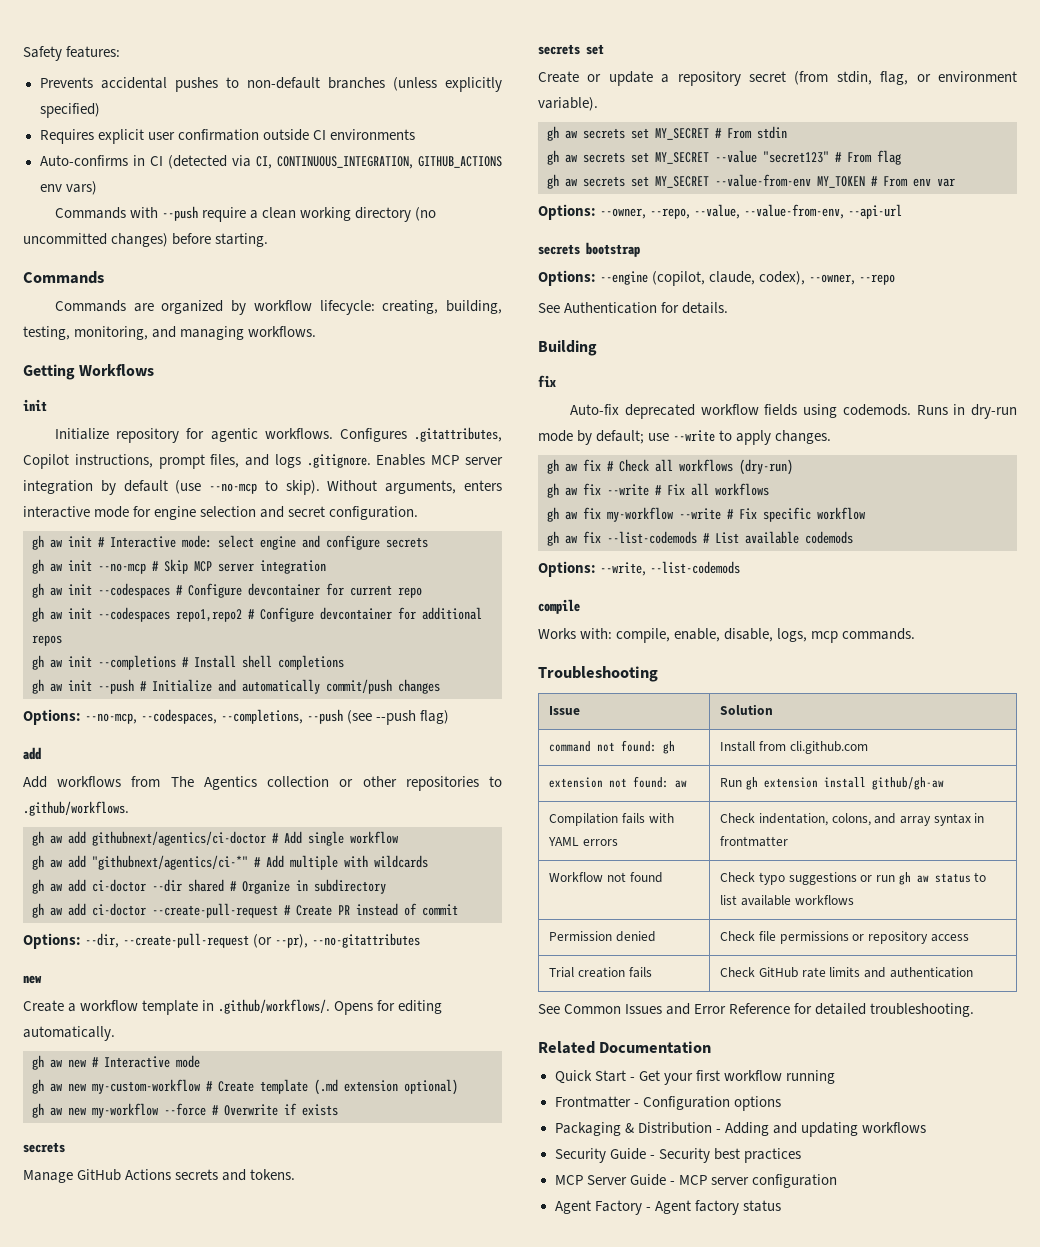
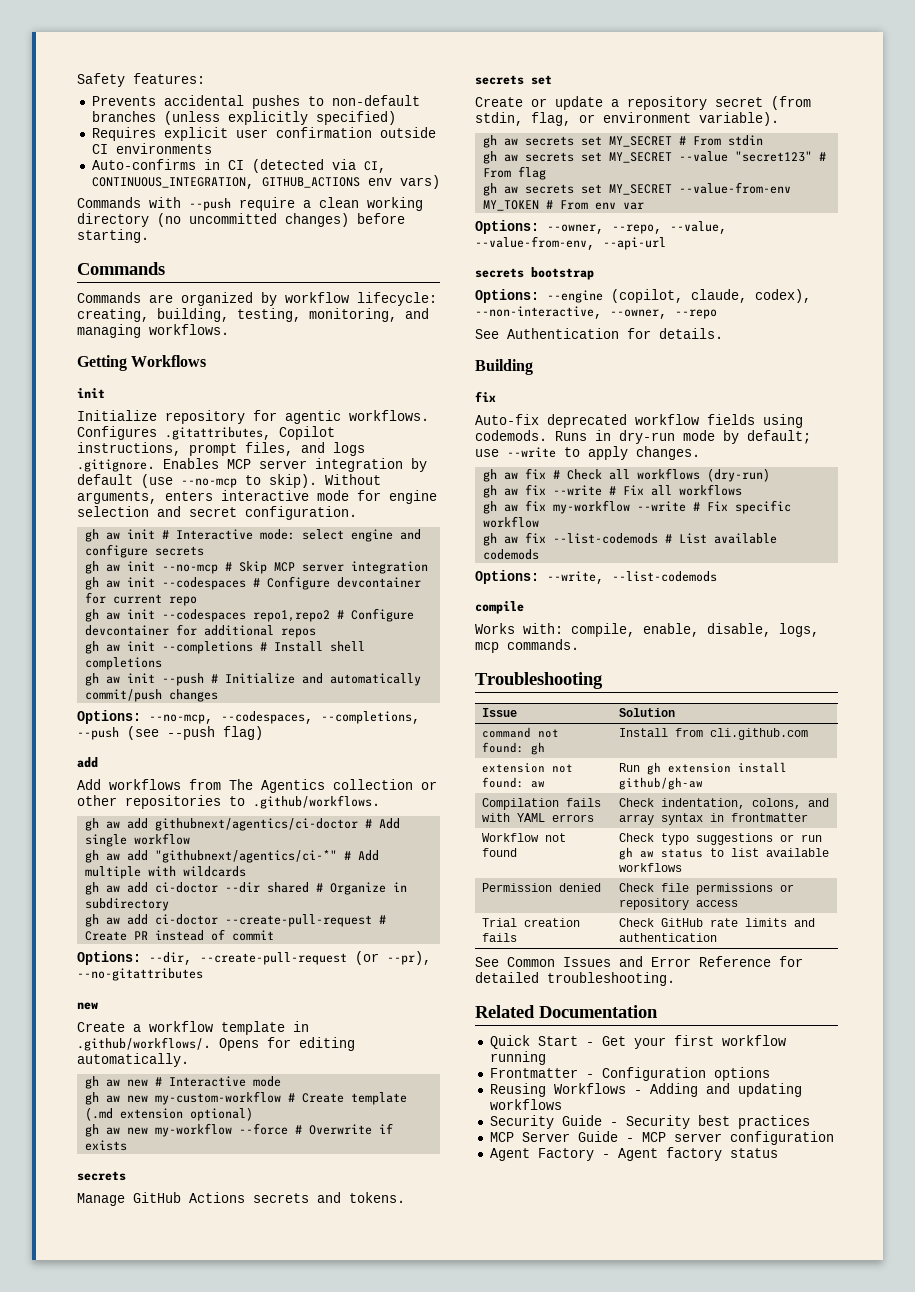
(806, 278) none -> [475,306,602,319] --non-interactive,
[554,1122,712,1136] Packaging & Distribution -> [489,1083,626,1097] Reusing Workflows

